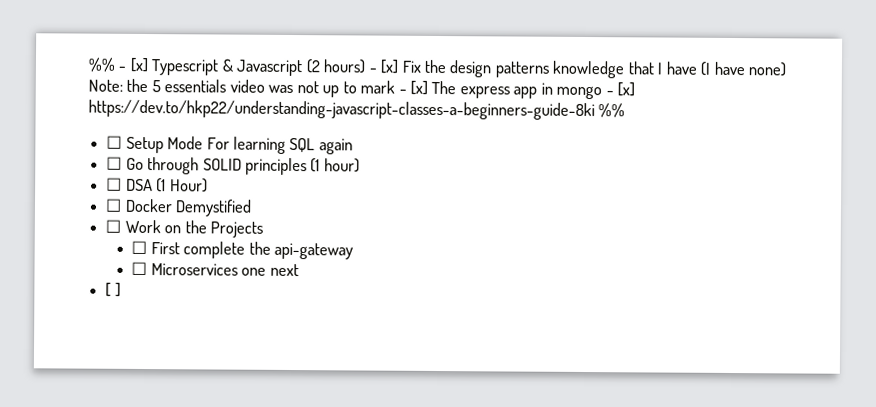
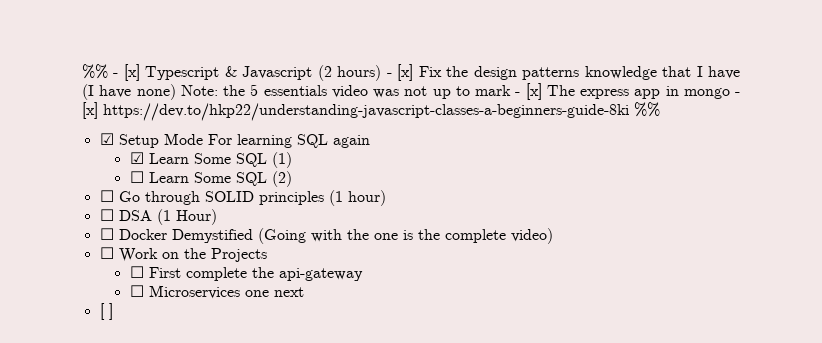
[106,135,123,149] ☐ -> [99,133,114,145] ☑
(353, 146) none -> [129,152,292,168] [129,171,292,187] // ☑ Learn Some SQL (1) // ☐ Learn Some SQL (2)
(253, 208) none -> [257,228,553,244] (Going with the one is the complete video)

